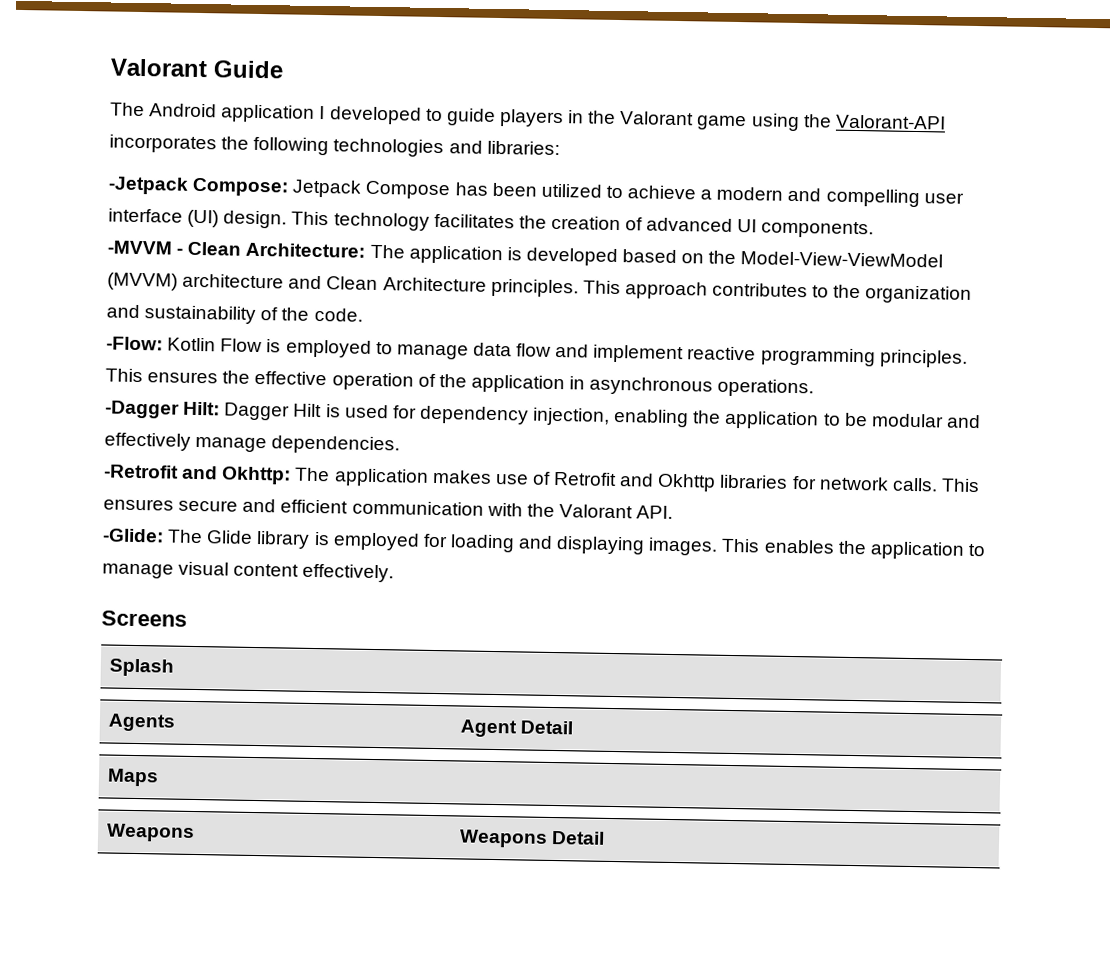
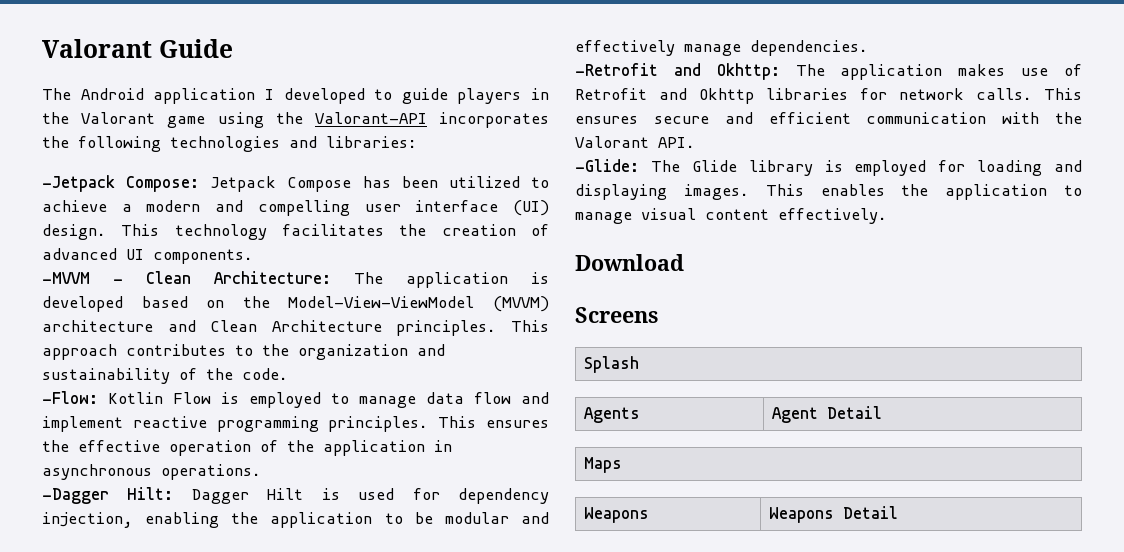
(395, 573) none -> [575,254,684,271] // Download

